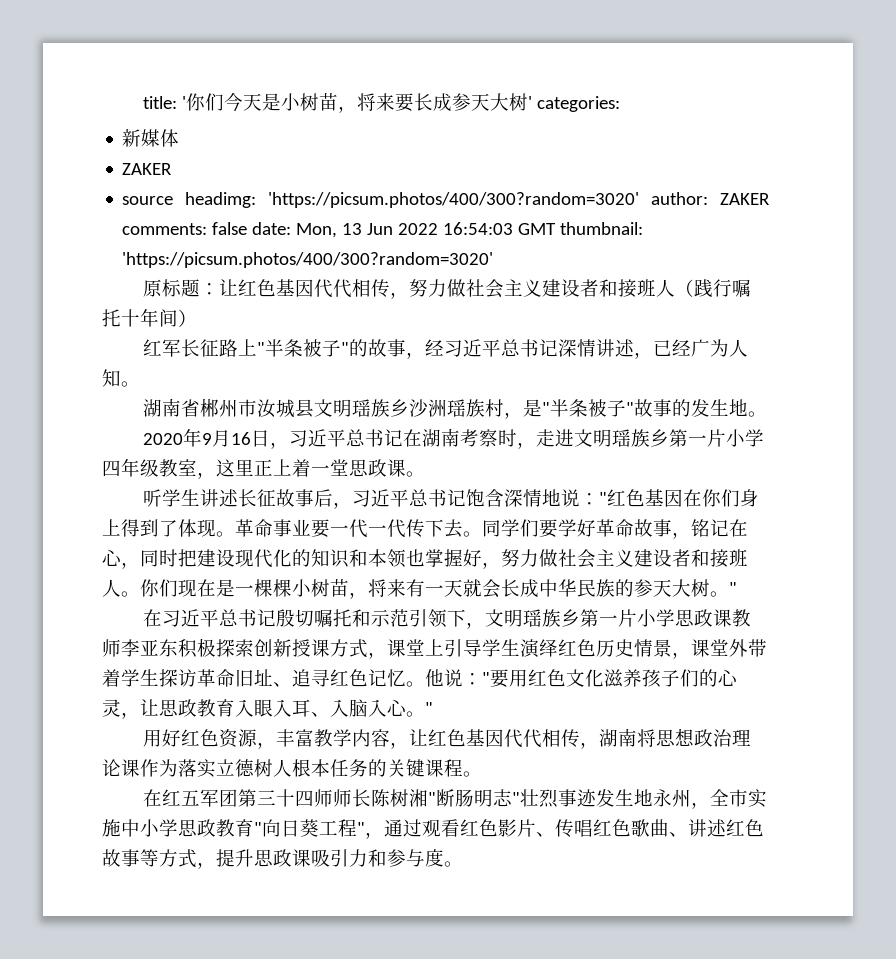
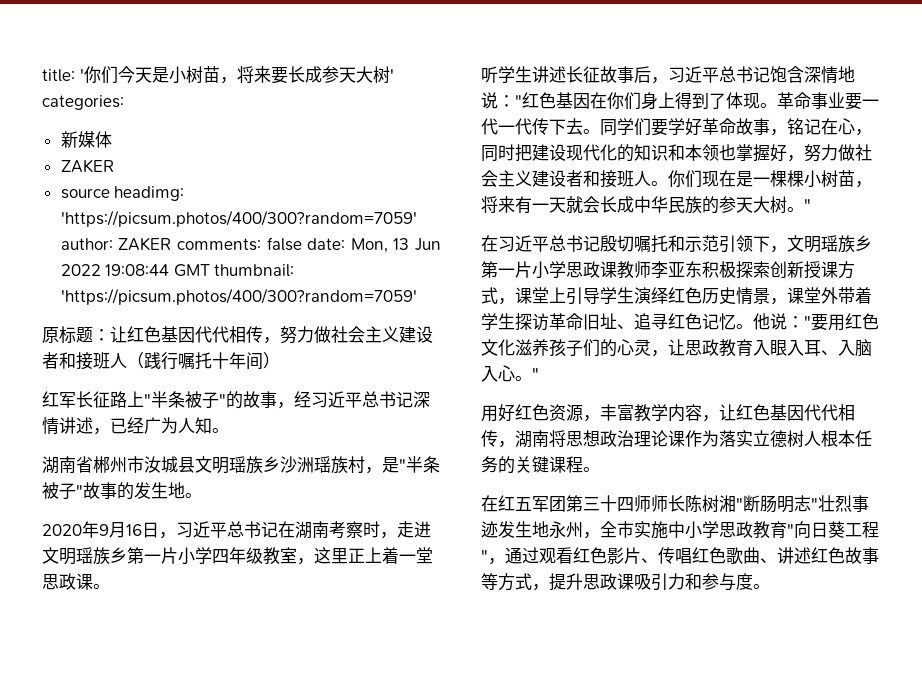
[268,192,640,208] 'https://picsum.photos/400/300?random=3020' -> [60,210,417,227] 'https://picsum.photos/400/300?random=7059'
[443,222,514,235] 16:54:03 -> [105,264,170,276] 19:08:44
[122,252,494,268] 'https://picsum.photos/400/300?random=3020' -> [60,288,417,305] 'https://picsum.photos/400/300?random=7059'

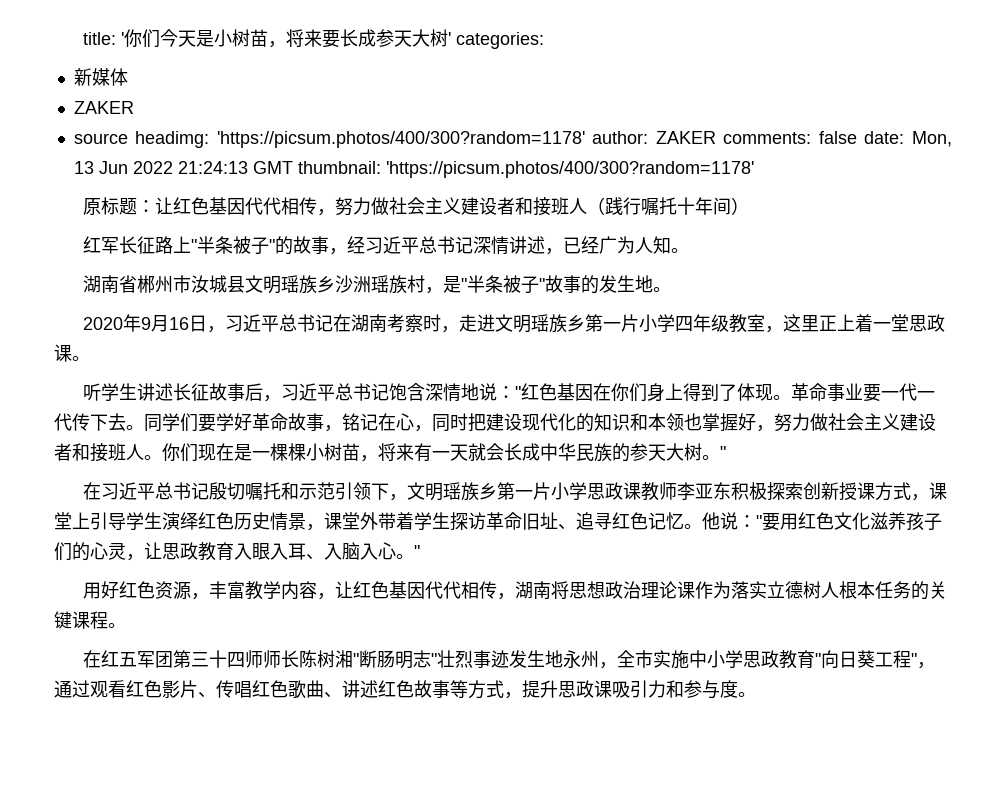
[60,210,417,227] 'https://picsum.photos/400/300?random=7059' -> [216,131,585,148] 'https://picsum.photos/400/300?random=1178'
[105,264,170,276] 19:08:44 -> [177,161,248,174] 21:24:13
[60,288,417,305] 'https://picsum.photos/400/300?random=7059' -> [385,161,754,178] 'https://picsum.photos/400/300?random=1178'

